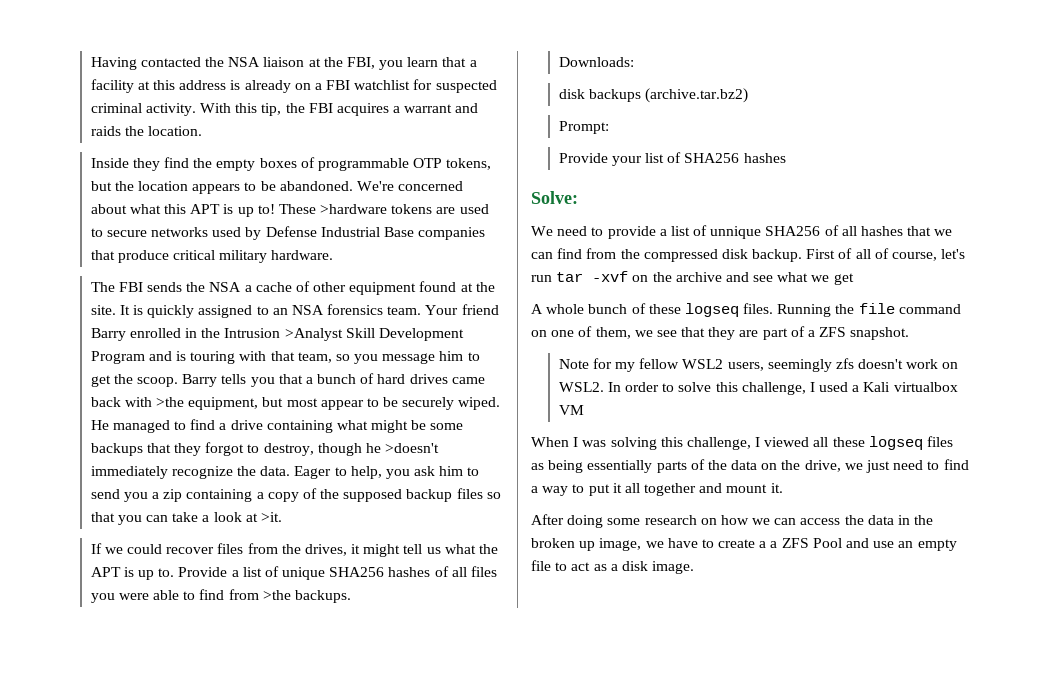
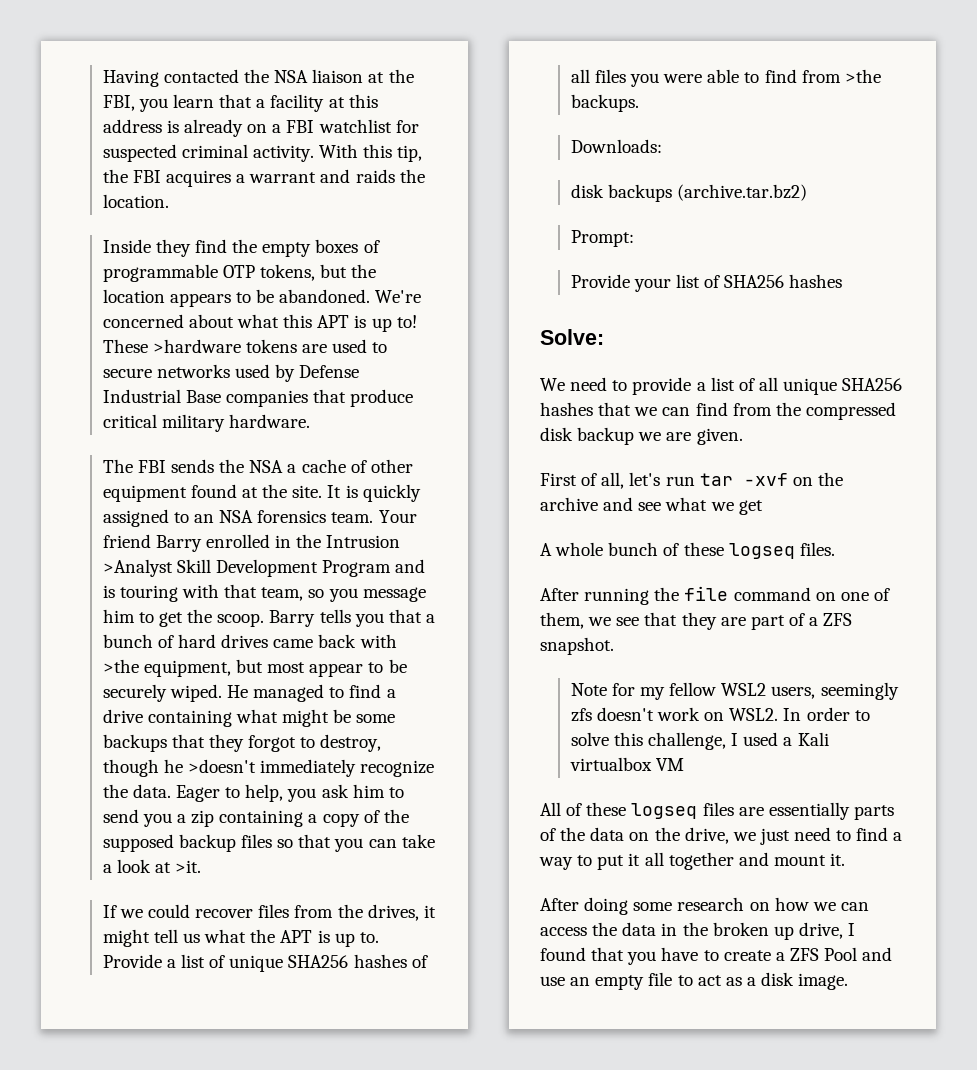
[710,225,857,239] unnique SHA256 of all -> [758,377,903,395] all unique SHA256
[752,248,938,262] backup. First of all of course, -> [577,427,743,445] [540,472,625,489] backup we are given. // First of all,
[777,304,832,317] Running -> [540,588,650,605] // After running
[531,437,829,450] When I was solving this challenge, I viewed all -> [540,802,583,816] All of
[531,460,584,473] as being -> [738,807,764,816] are
[599,538,664,551] image, we -> [798,922,856,939] [540,947,657,965] drive, I found that you
[770,541,778,548] a -> (785, 956) none

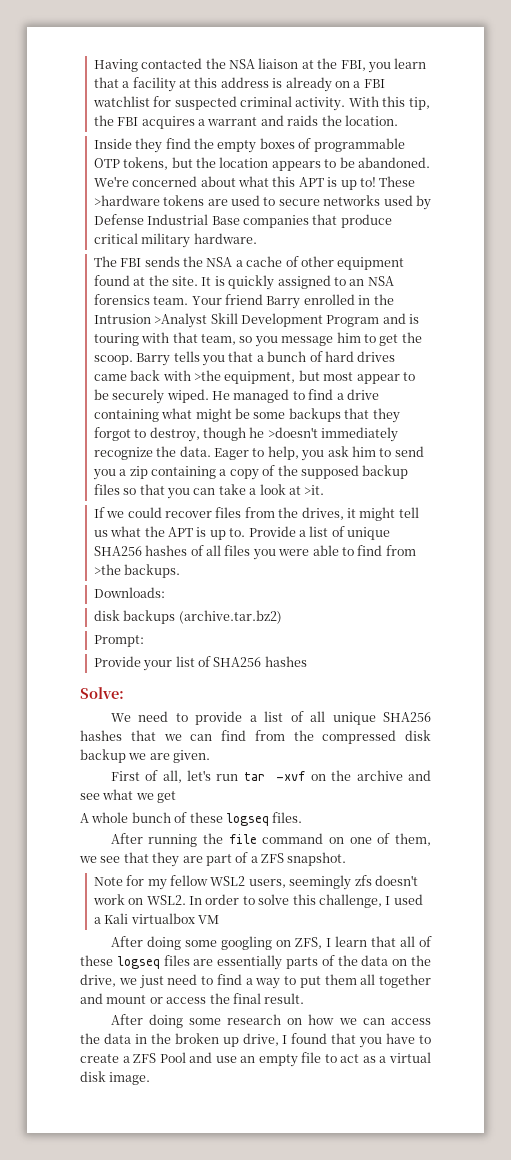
[540,802,561,816] All -> [110,936,415,950] After doing some googling on ZFS, I learn that all
[628,853,641,866] it -> [324,974,357,985] them
[830,853,846,866] it. -> [149,993,305,1004] or access the final result.
(756, 981) none -> [389,1052,432,1063] virtual

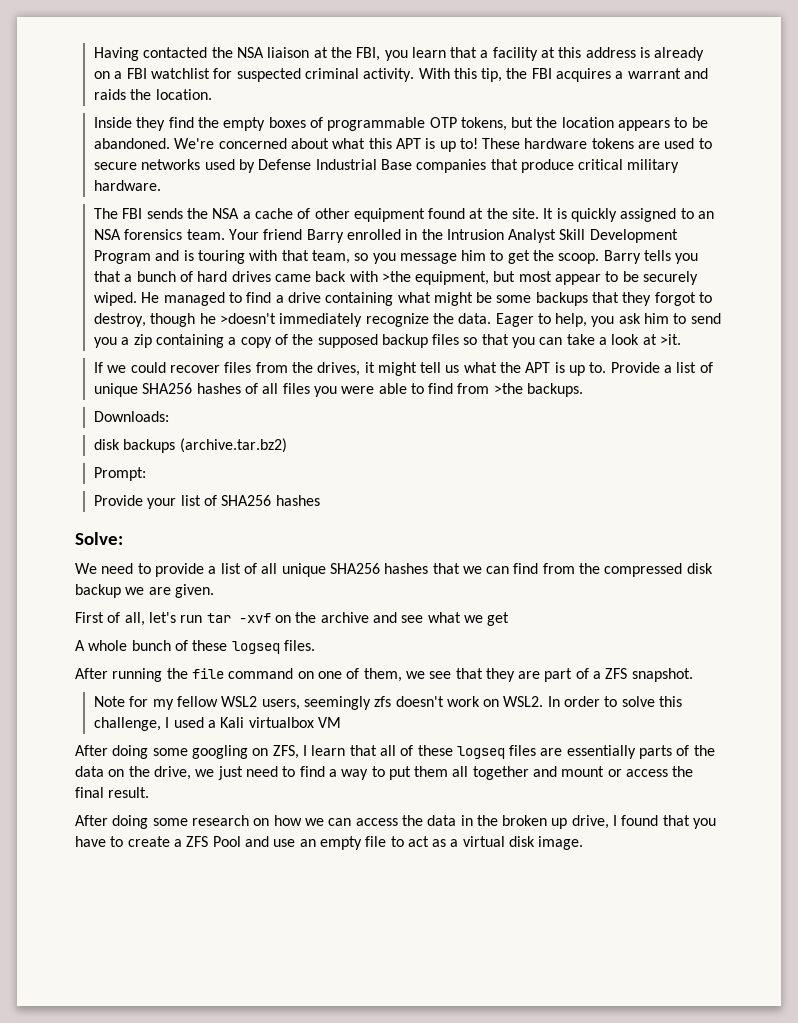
[93,195,160,206] >hardware -> [524,138,588,149] hardware
[154,313,208,328] >Analyst -> [508,229,557,243] Analyst

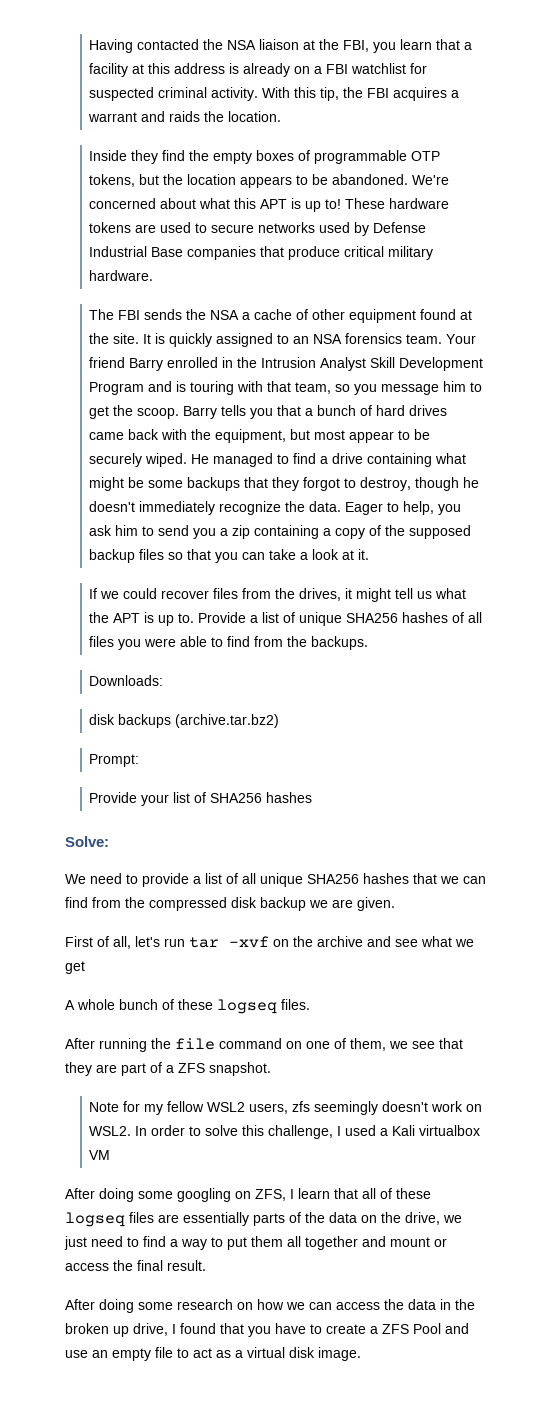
[381,271,411,282] >the -> [191,429,212,440] the
[219,313,276,324] >doesn't -> [89,501,136,512] doesn't
[660,334,682,345] >it. -> [358,549,370,560] it.
[493,383,523,394] >the -> [287,636,308,647] the
[303,696,392,710] seemingly zfs -> [292,1101,379,1115] zfs seemingly

